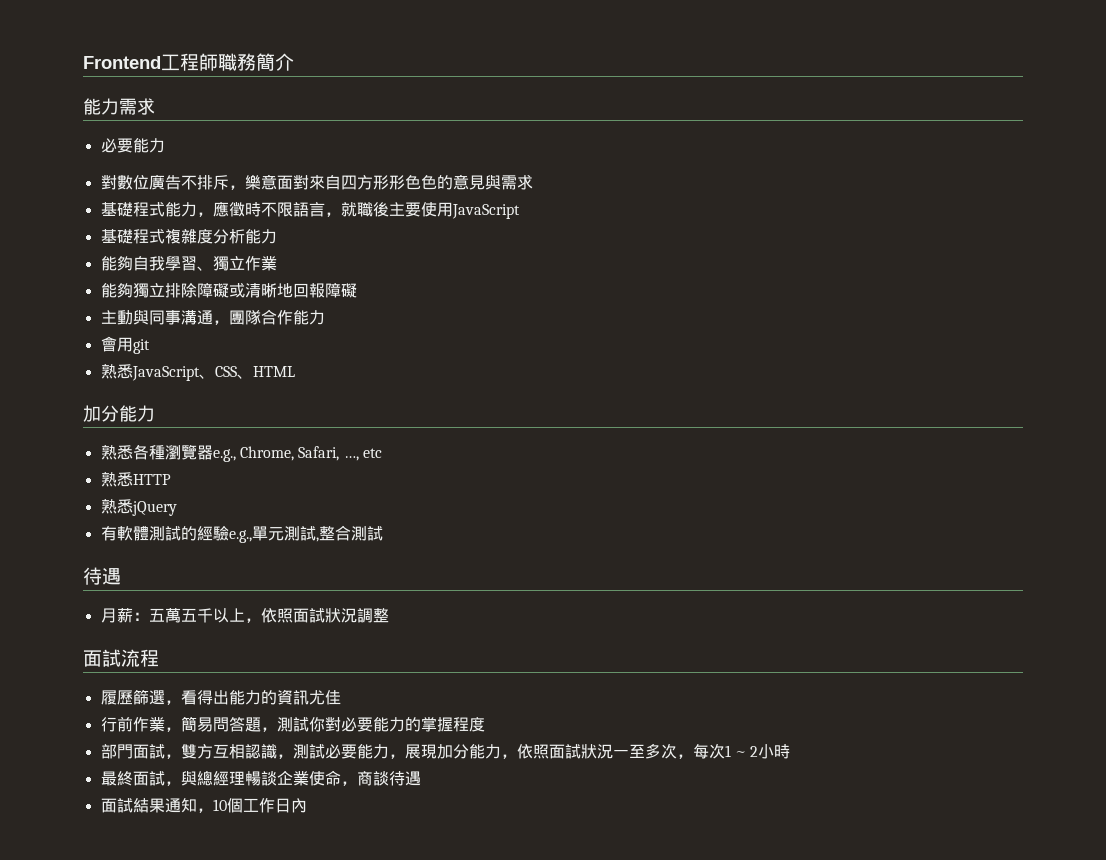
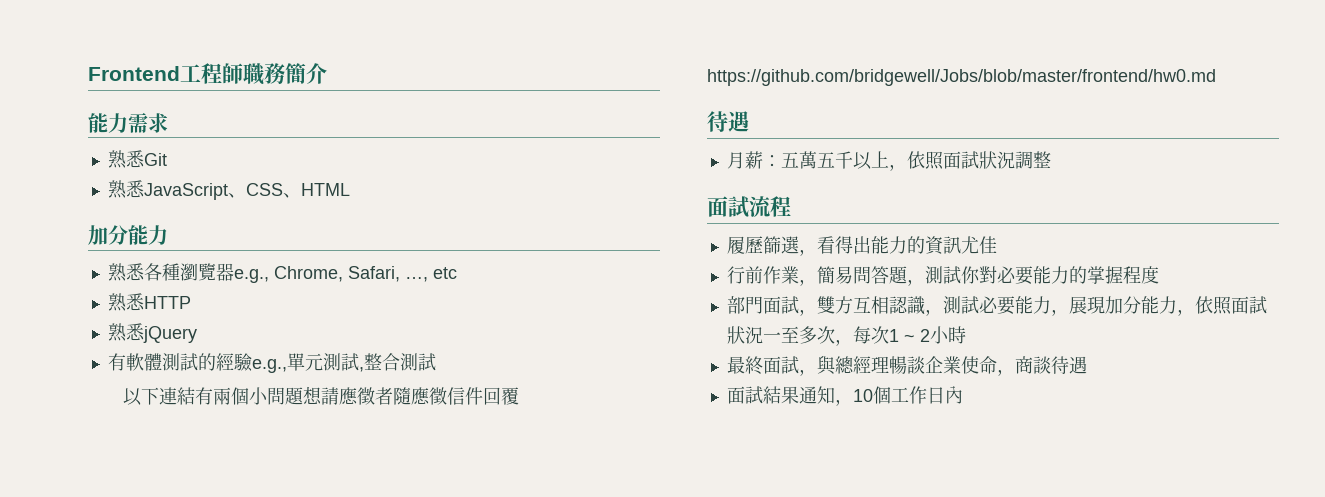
[100,138,165,153] [100,174,533,190] [100,201,520,219] [100,229,277,244] [100,255,277,271] [100,282,357,298] [100,309,325,325] [100,336,150,354] 必要能力 // 對數位廣告不排斥，樂意面對來自四方形形色色的意見與需求 // 基礎程式能力，應徵時不限語言，就職後主要使用JavaScript // 基礎程式複雜度分析能力 // 能夠自我學習、獨立作業 // 能夠獨立排除障礙或清晰地回報障礙 // 主動與同事溝通，團隊合作能力 // 會用git -> [107,150,167,169] 熟悉Git
(383, 533) none -> [122,386,519,406] [707,69,1216,86] // 以下連結有兩個小問題想請應徵者隨應徵信件回覆https://github.com/bridgewell/Jobs/blob/master/frontend/hw0.md

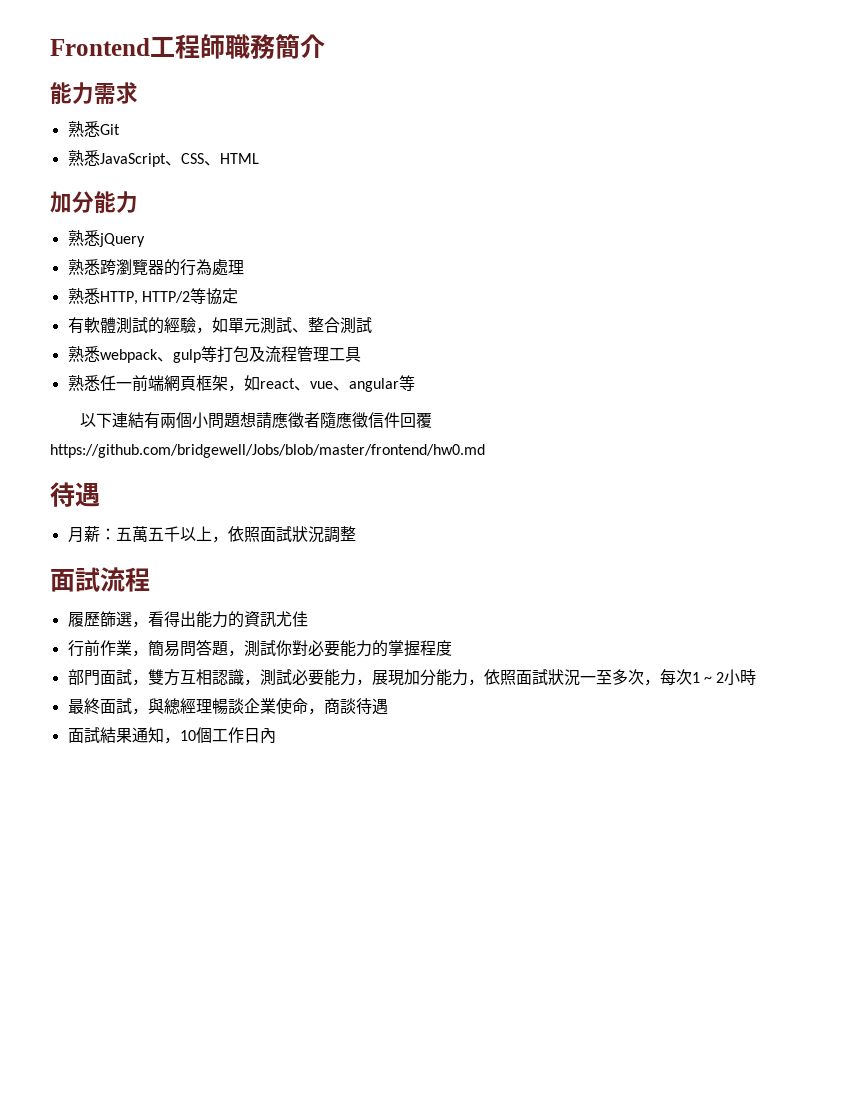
[143,263,457,283] [107,293,191,312] [107,323,197,343] 各種瀏覽器e.g., Chrome, Safari, …, etc // 熟悉HTTP // 熟悉jQuery -> [98,233,145,247] [67,259,244,276] [67,288,238,305] jQuery // 熟悉跨瀏覽器的行為處理 // 熟悉HTTP, HTTP/2等協定
[251,359,287,373] e.g., -> [195,317,228,334] ，如
[358,367,364,372] , -> [291,328,308,333] 、
(436, 362) none -> [67,346,361,363] [67,375,415,392] // 熟悉webpack、gulp等打包及流程管理工具 // 熟悉任一前端網頁框架，如react、vue、angular等

